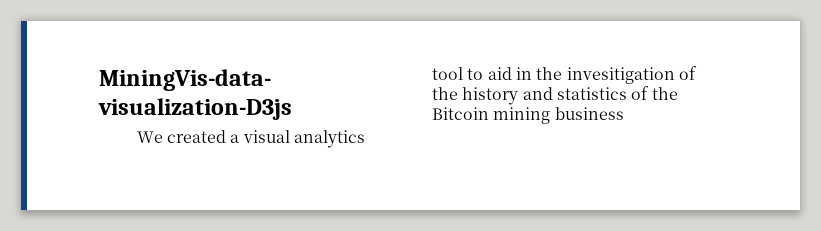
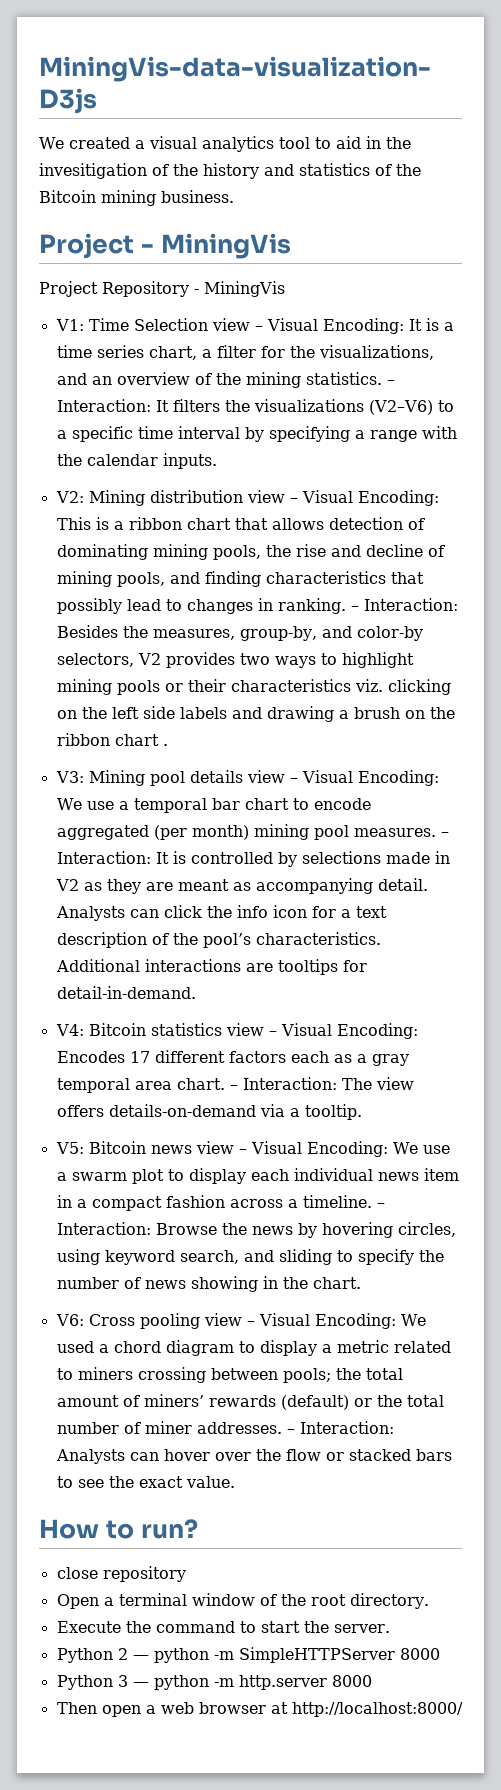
[554,107,624,120] business -> [161,190,234,203] [39,233,291,259] [39,281,285,297] [55,318,454,334] [56,345,434,360] [56,372,395,388] [56,399,454,415] [56,426,457,442] [56,453,217,469] [55,490,439,506] [56,517,425,530] [56,544,445,560] [56,571,424,587] [56,598,458,614] [56,625,423,641] [56,652,414,668] [56,679,451,695] [56,706,455,722] [56,733,168,746] [55,770,439,786] [56,798,371,813] [56,824,449,840] [56,851,450,867] [55,878,428,894] [55,905,387,921] [56,932,381,948] [55,959,367,975] [56,986,196,999] [55,1023,418,1039] [56,1050,409,1066] [56,1077,414,1093] [56,1104,362,1120] [55,1141,450,1157] [56,1168,459,1184] [56,1195,385,1211] [56,1222,456,1238] [56,1249,444,1265] [56,1276,361,1292] [55,1313,426,1329] [56,1340,451,1356] [56,1367,403,1383] [56,1394,444,1410] [56,1421,394,1434] [55,1449,452,1464] [56,1476,235,1488] [39,1519,198,1539] [56,1566,186,1582] [56,1593,429,1609] [56,1621,390,1633] [56,1647,440,1663] [56,1675,372,1690] [56,1702,463,1717] business. // Project - MiningVis // Project Repository - MiningVis // V1: Time Selection view – Visual Encoding: It is a time series chart, a filter for the visualizations, and an overview of the mining statistics. – Interaction: It filters the visualizations (V2–V6) to a specific time interval by specifying a range with the calendar inputs. // V2: Mining distribution view – Visual Encoding: This is a ribbon chart that allows detection of dominating mining pools, the rise and decline of mining pools, and finding characteristics that possibly lead to changes in ranking. – Interaction: Besides the measures, group-by, and color-by selectors, V2 provides two ways to highlight mining pools or their characteristics viz. clicking on the left side labels and drawing a brush on the ribbon chart . // V3: Mining pool details view – Visual Encoding: We use a temporal bar chart to encode aggregated (per month) mining pool measures. – Interaction: It is controlled by selections made in V2 as they are meant as accompanying detail. Analysts can click the info icon for a text description of the pool’s characteristics. Additional interactions are tooltips for detail-in-demand. // V4: Bitcoin statistics view – Visual Encoding: Encodes 17 different factors each as a gray temporal area chart. – Interaction: The view offers details-on-demand via a tooltip. // V5: Bitcoin news view – Visual Encoding: We use a swarm plot to display each individual news item in a compact fashion across a timeline. – Interaction: Browse the news by hovering circles, using keyword search, and sliding to specify the number of news showing in the chart. // V6: Cross pooling view – Visual Encoding: We used a chord diagram to display a metric related to miners crossing between pools; the total amount of miners’ rewards (default) or the total number of miner addresses. – Interaction: Analysts can hover over the flow or stacked bars to see the exact value. // How to run? // close repository // Open a terminal window of the root directory. // Execute the command to start the server. // Python 2 — python -m SimpleHTTPServer 8000 // Python 3 — python -m http.server 8000 // Then open a web browser at http://localhost:8000/

